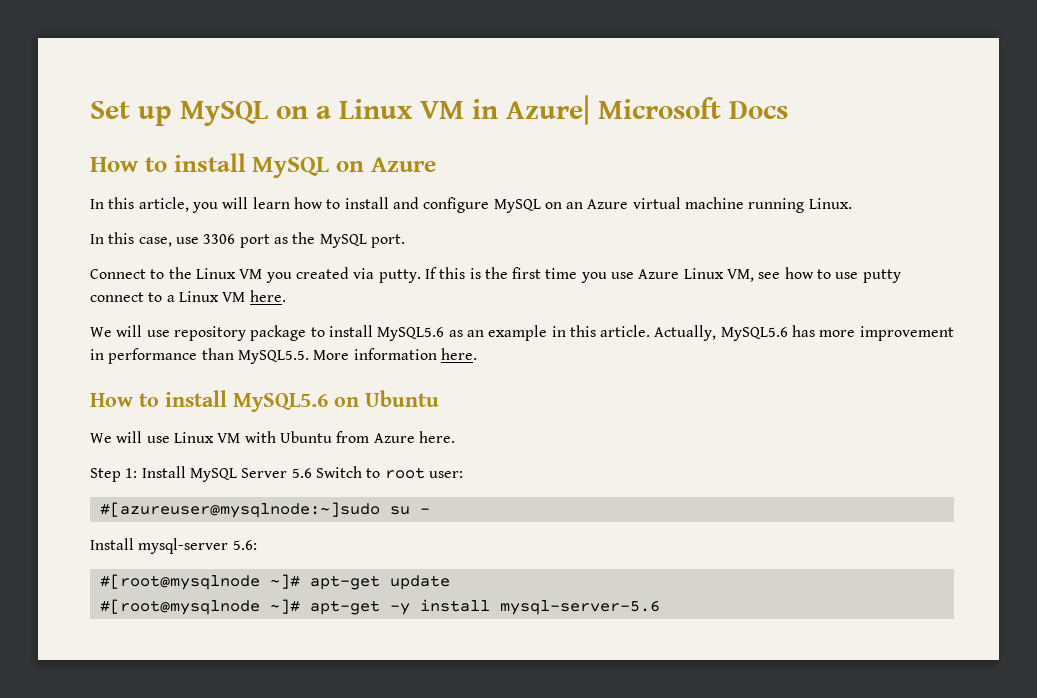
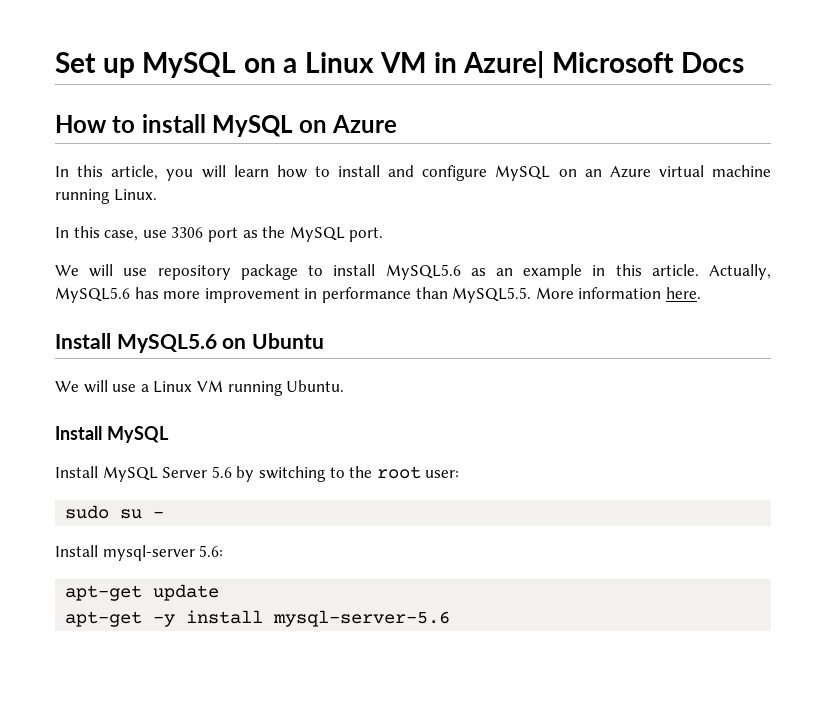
[90,267,901,283] [90,290,286,302] // Connect to the Linux VM you created via putty. If this is the first time you use Azure Linux VM, see how to use putty connect to a Linux VM here. -> (384, 234) none
[90,390,227,407] How to install -> [55,333,111,349] Install
[173,431,455,443] [90,466,381,482] Linux VM with Ubuntu from Azure here. // Step 1: Install MySQL Server 5.6 Switch to -> [140,380,345,396] [55,426,169,443] [55,466,373,482] a Linux VM running Ubuntu. // Install MySQL // Install MySQL Server 5.6 by switching to the
[99,502,380,518] #[azureuser@mysqlnode:~]sudo -> [65,505,110,519] sudo
[99,574,300,590] #[root@mysqlnode ~]# -> (224, 551) none
[99,599,300,615] #[root@mysqlnode ~]# -> (220, 592) none

